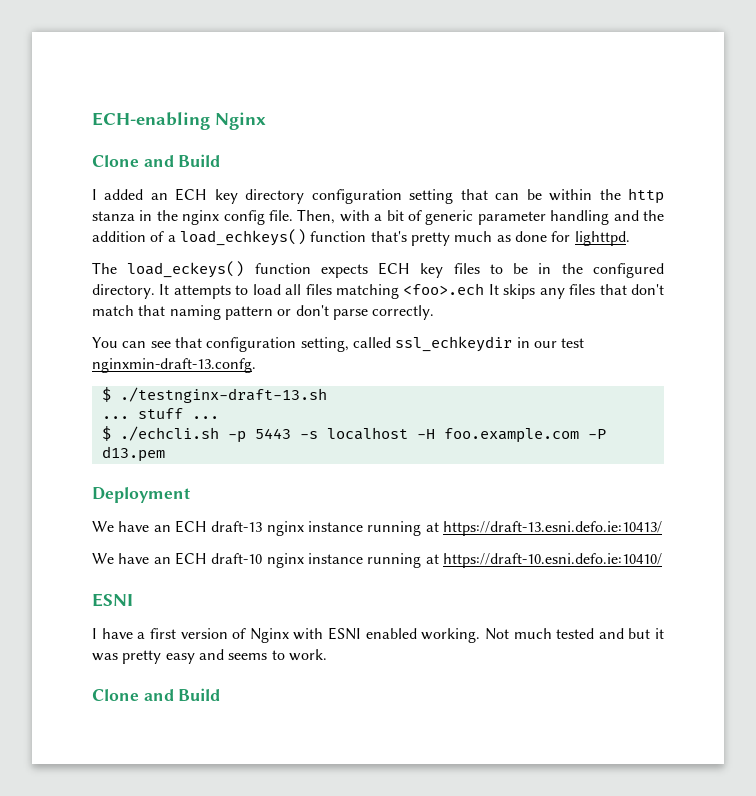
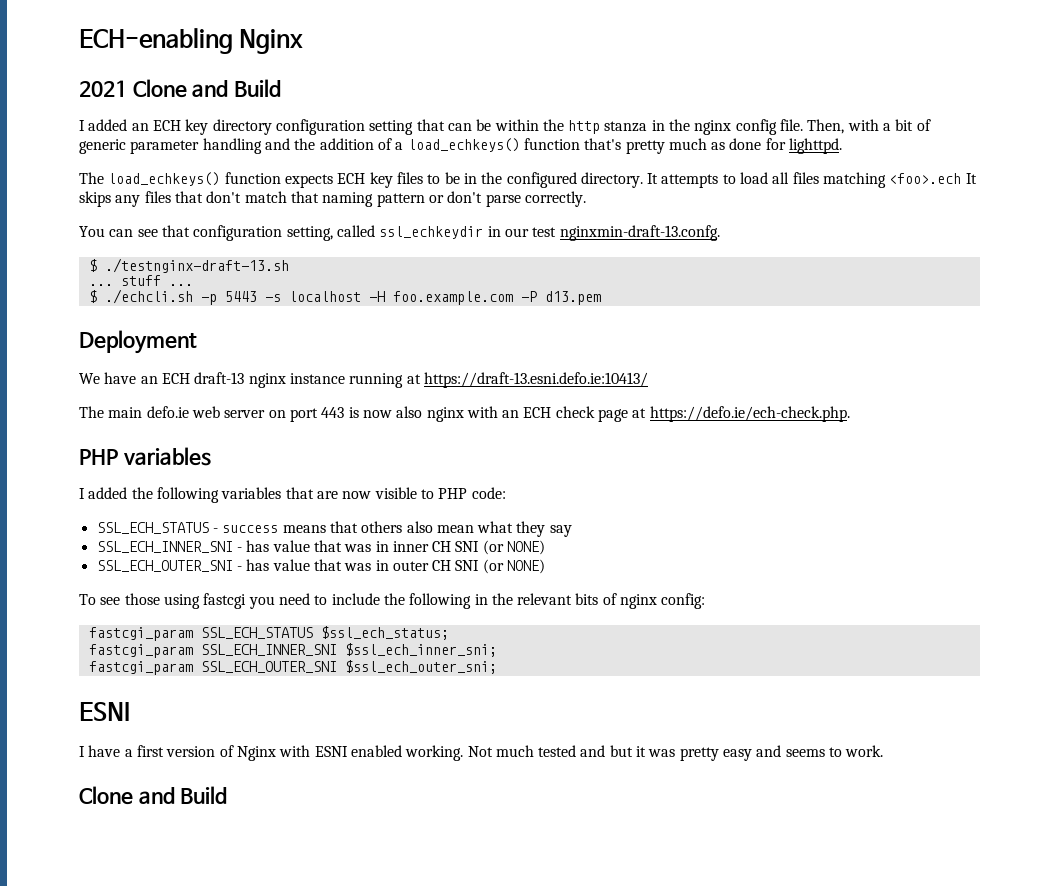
(266, 121) none -> [79,80,127,97] 2021
[127,261,245,278] load_eckeys() -> [108,172,221,186] load_echkeys()
[92,552,662,568] We have an ECH draft-10 nginx instance running at https://draft-10.esni.defo.ie:10410/ -> [79,406,850,422] [79,447,211,466] [79,487,506,503] [96,521,572,537] [96,540,546,555] [96,559,546,574] [79,593,706,609] [88,626,449,641] [88,643,497,658] [88,660,497,675] The main defo.ie web server on port 443 is now also nginx with an ECH check page at https://defo.ie/ech-check.php. // PHP variables // I added the following variables that are now visible to PHP code: // SSL_ECH_STATUS - success means that others also mean what they say // SSL_ECH_INNER_SNI - has value that was in inner CH SNI (or NONE) // SSL_ECH_OUTER_SNI - has value that was in outer CH SNI (or NONE) // To see those using fastcgi you need to include the following in the relevant bits of nginx config: // fastcgi_param SSL_ECH_STATUS $ssl_ech_status; // fastcgi_param SSL_ECH_INNER_SNI $ssl_ech_inner_sni; // fastcgi_param SSL_ECH_OUTER_SNI $ssl_ech_outer_sni;

